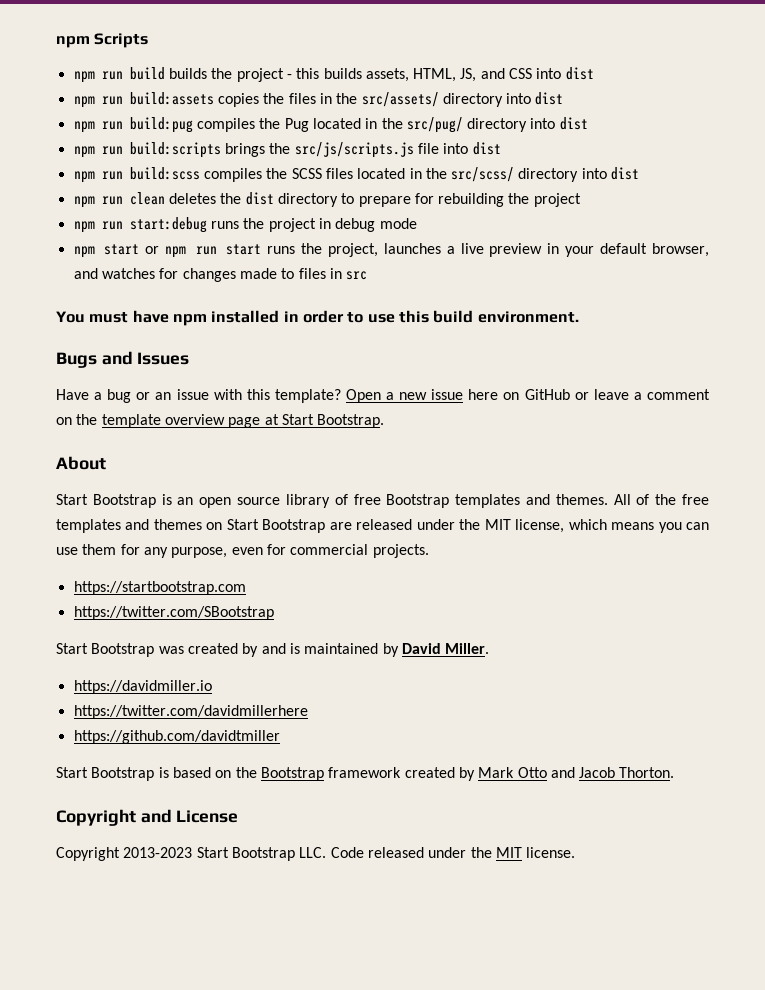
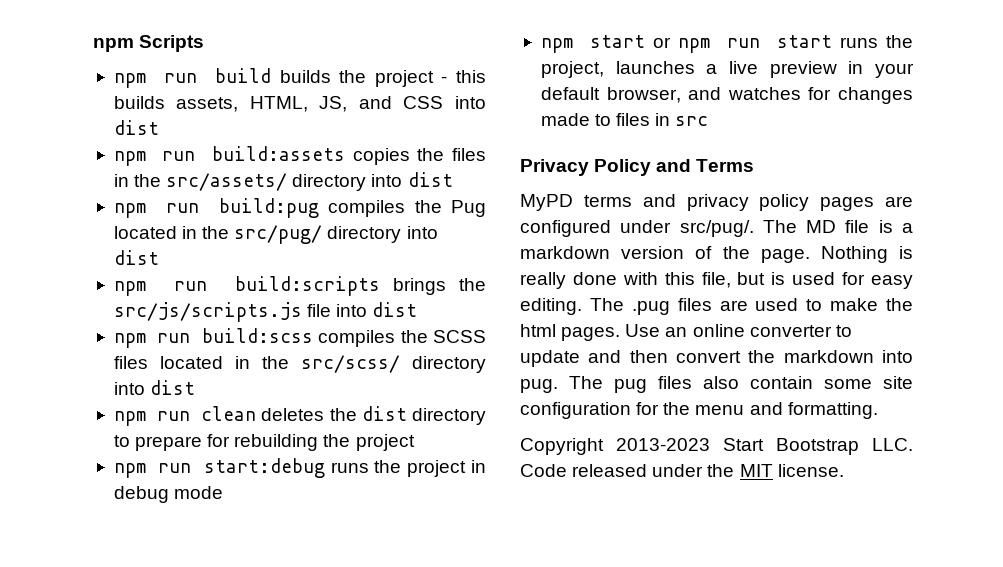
[56,310,579,326] [56,351,190,368] [56,389,710,403] [56,414,385,428] [56,456,106,470] [56,494,709,508] [56,519,710,533] [56,544,429,558] [73,581,246,595] [73,606,274,620] [56,643,490,657] [73,680,212,694] [73,705,308,719] [73,730,280,744] [56,767,675,781] [56,809,239,826] You must have npm installed in order to use this build environment. // Bugs and Issues // Have a bug or an issue with this template? Open a new issue here on GitHub or leave a comment on the template overview page at Start Bootstrap. // About // Start Bootstrap is an open source library of free Bootstrap templates and themes. All of the free templates and themes on Start Bootstrap are released under the MIT license, which means you can use them for any purpose, even for commercial projects. // https://startbootstrap.com // https://twitter.com/SBootstrap // Start Bootstrap was created by and is maintained by David Miller. // https://davidmiller.io // https://twitter.com/davidmillerhere // https://github.com/davidtmiller // Start Bootstrap is based on the Bootstrap framework created by Mark Otto and Jacob Thorton. // Copyright and License -> [520,159,755,176] [520,194,913,211] [520,220,913,237] [520,246,914,263] [520,272,913,289] [520,298,913,315] [520,324,852,341] [520,350,913,367] [520,376,913,393] [520,402,878,419] Privacy Policy and Terms // MyPD terms and privacy policy pages are configured under src/pug/. The MD file is a markdown version of the page. Nothing is really done with this file, but is used for easy editing. The .pug files are used to make the html pages. Use an online converter to update and then convert the markdown into pug. The pug files also contain some site configuration for the menu and formatting.

